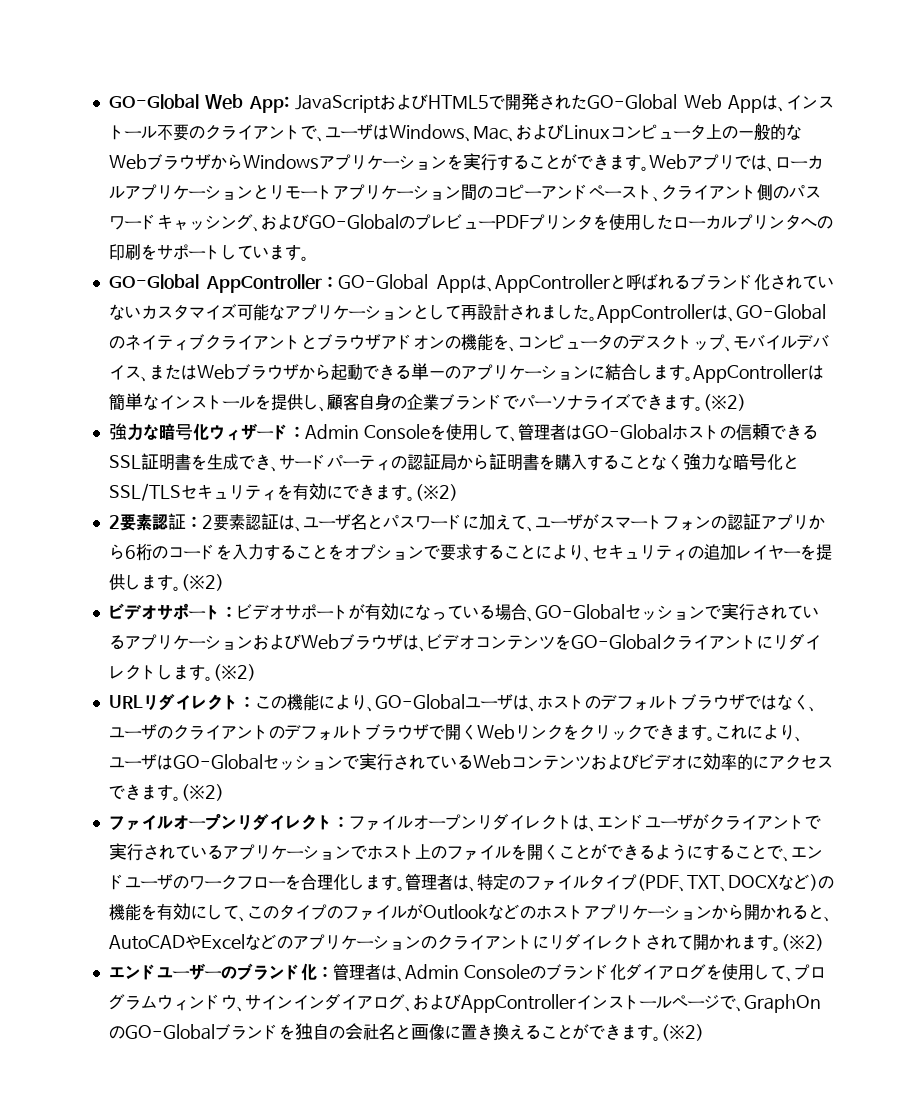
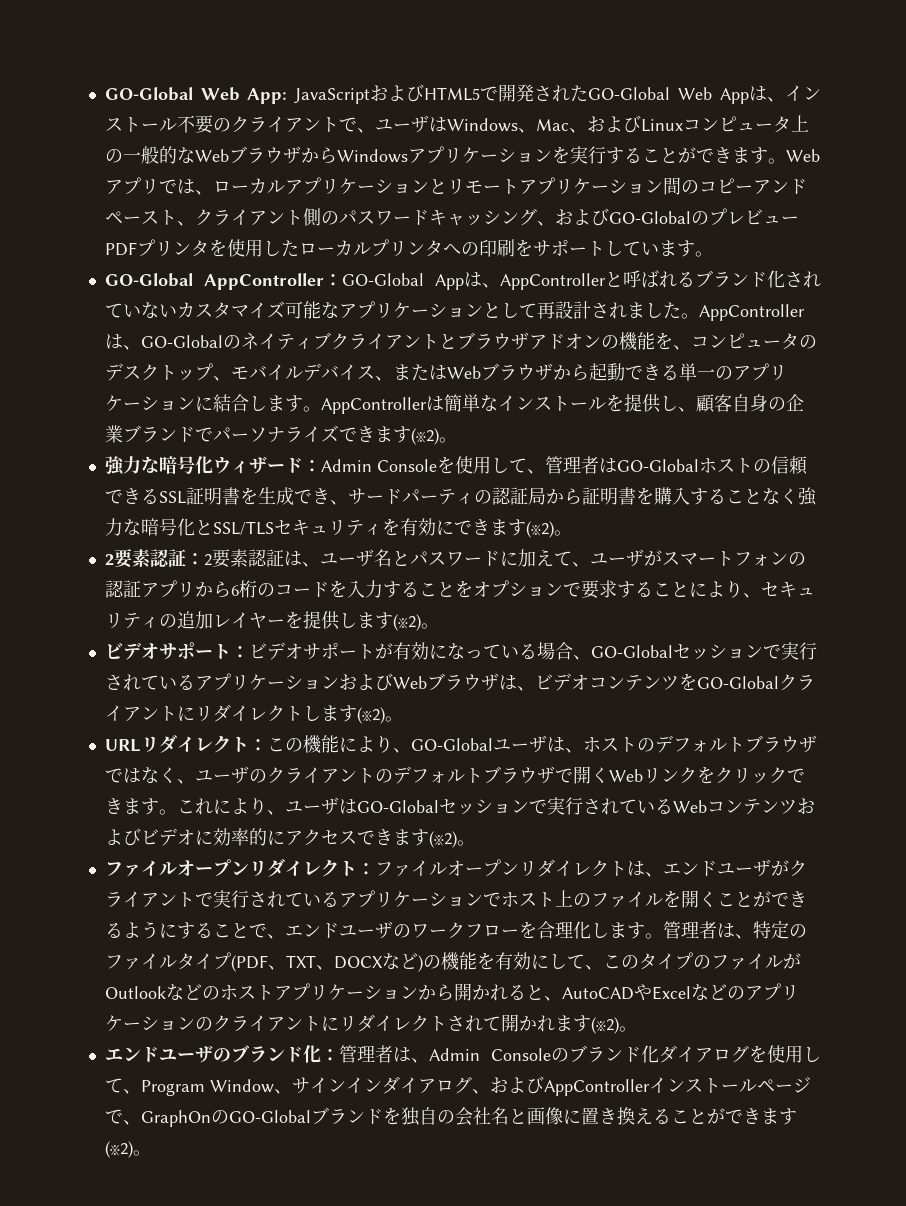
[694,394,746,411] 。(※2) -> [410,428,457,445] (※2)。
[406,484,458,501] 。(※2) -> [525,521,572,538] (※2)。
[172,574,224,591] 。(※2) -> [392,614,439,631] (※2)。
[204,664,256,681] 。(※2) -> [356,707,403,724] (※2)。
[172,784,224,801] 。(※2) -> [428,831,475,848] (※2)。
[772,934,824,951] [108,963,222,980] 。(※2) // エンドユーザー -> [590,1017,637,1034] [104,1045,213,1063] (※2)。 // エンドユーザ
[793,964,826,980] [108,994,237,1011] プログラムウィンドウ -> [140,1079,274,1096] Program Window
[652,1024,704,1041] 。(※2) -> [104,1141,151,1158] (※2)。

